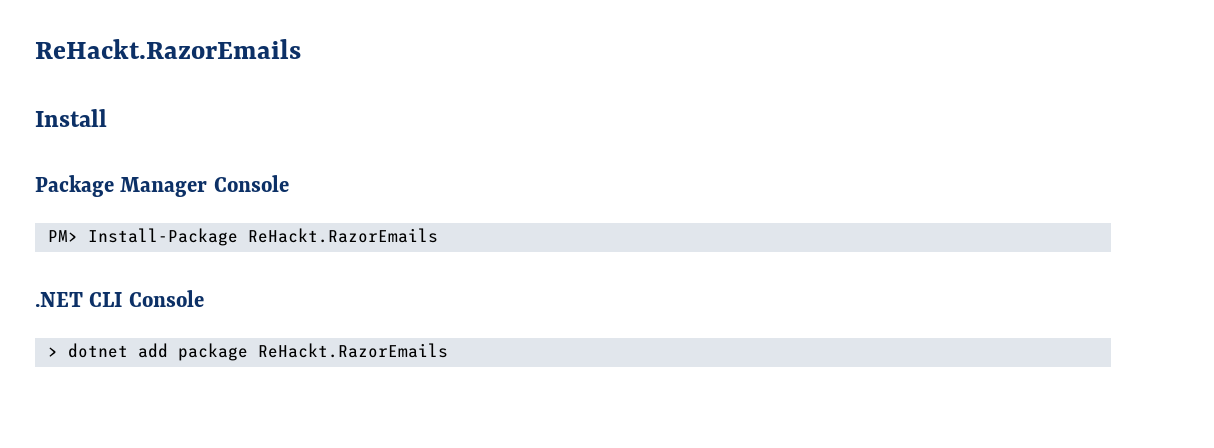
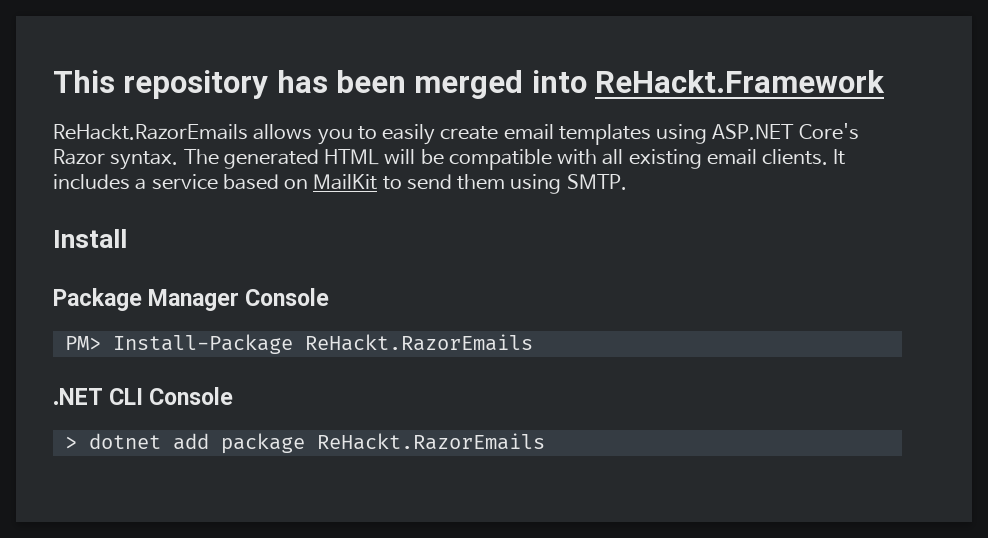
[35,39,301,59] ReHackt.RazorEmails -> [53,70,886,99] [53,123,859,145] [53,149,846,170] [53,174,627,194] This repository has been merged into ReHackt.Framework // ReHackt.RazorEmails allows you to easily create email templates using ASP.NET Core's Razor syntax. The generated HTML will be compatible with all existing email clients. It includes a service based on MailKit to send them using SMTP.

